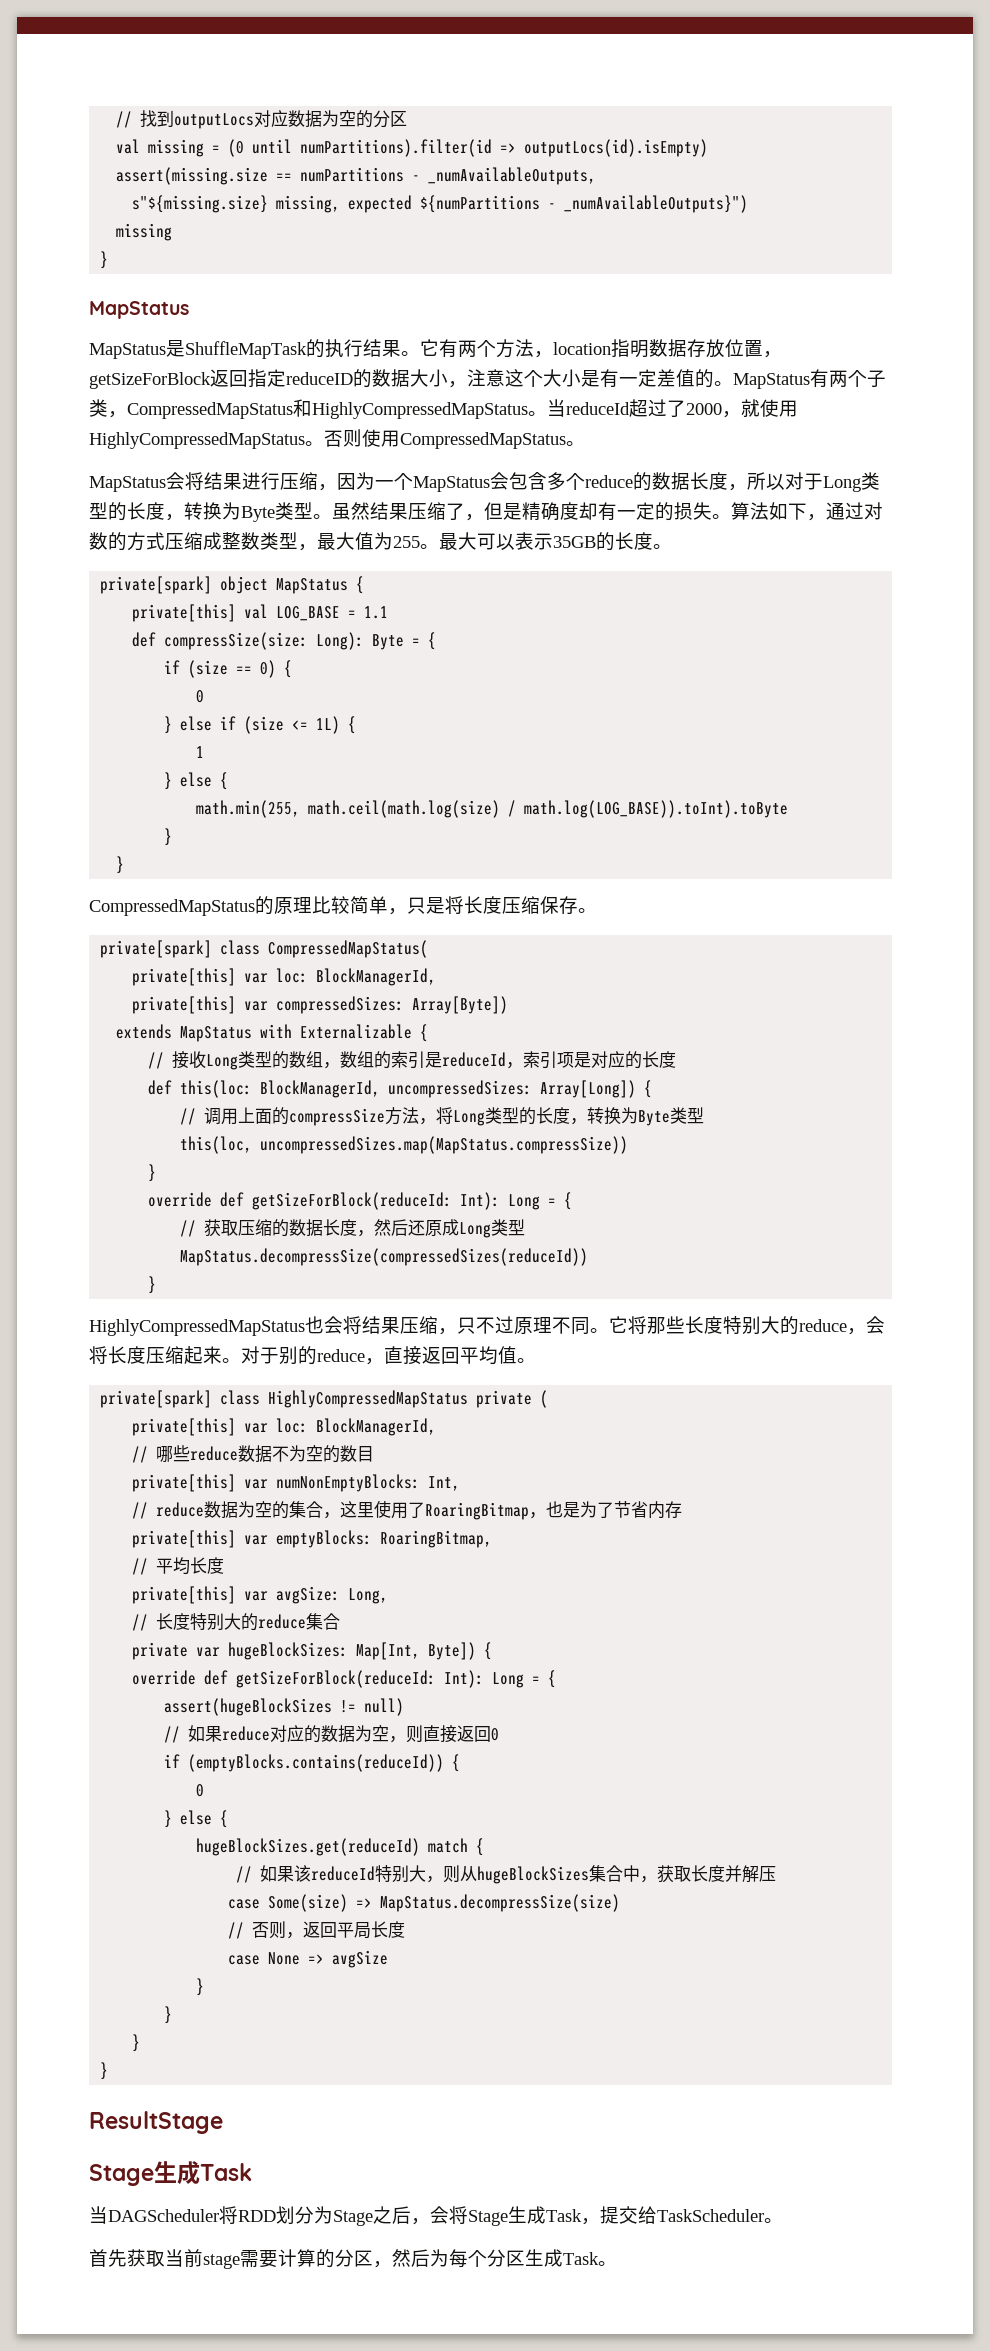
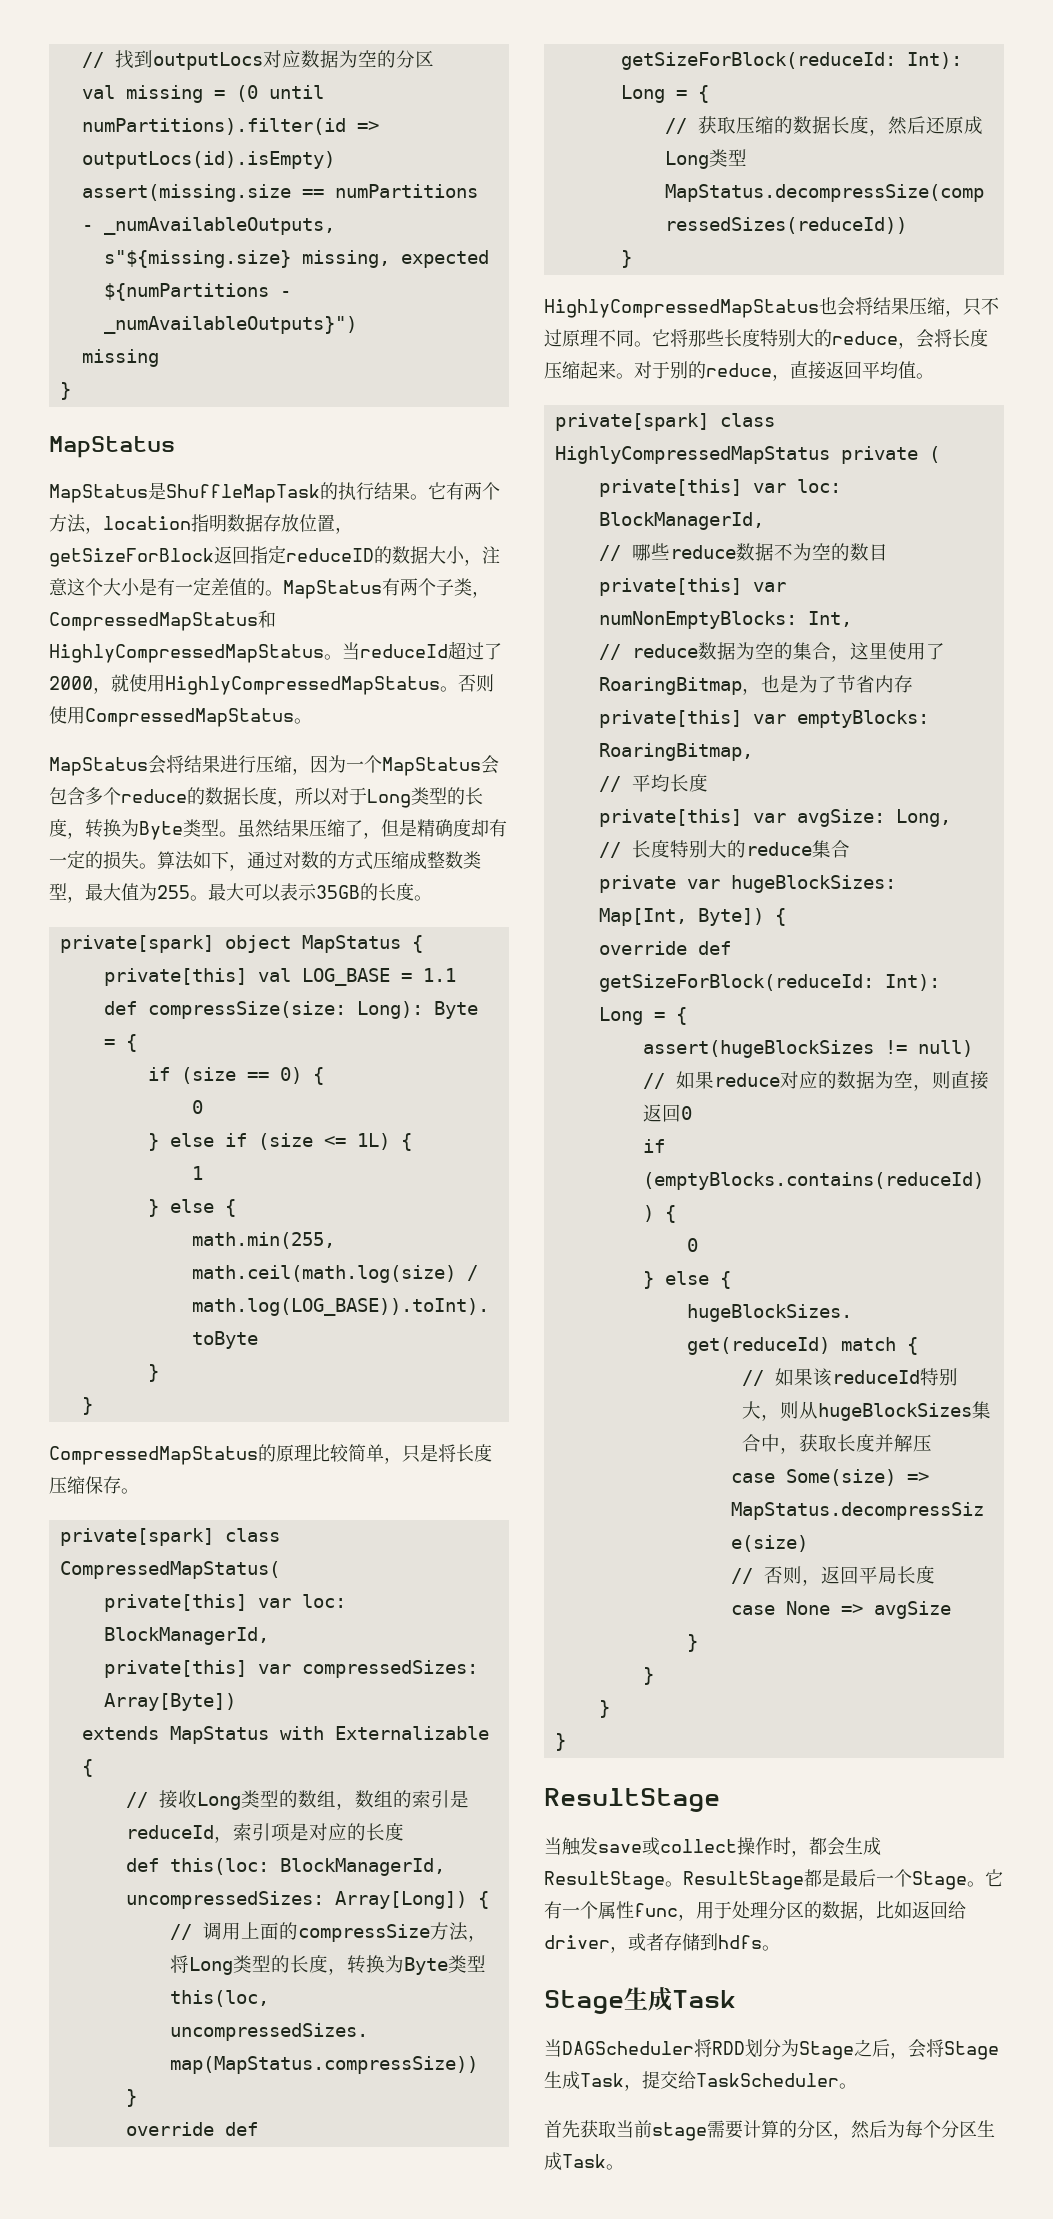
(223, 2122) none -> [544,1837,881,1857] [544,1869,1003,1890] [544,1901,966,1921] [544,1933,780,1953] // 当触发save或collect操作时，都会生成ResultStage。ResultStage都是最后一个Stage。它有一个属性func，用于处理分区的数据，比如返回给driver，或者存储到hdfs。

